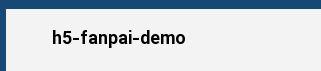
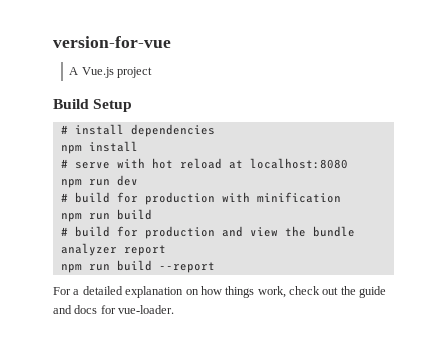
[52,30,186,48] h5-fanpai-demo -> [53,36,171,48] [69,67,153,78] [53,99,133,112] [60,124,215,137] [60,141,138,154] [60,158,348,169] [60,175,138,188] [60,192,341,205] [60,209,152,222] [60,226,355,239] [60,243,166,256] [60,260,215,273] [53,286,387,298] [53,305,175,314] version-for-vue // A Vue.js project // Build Setup // # install dependencies // npm install // # serve with hot reload at localhost:8080 // npm run dev // # build for production with minification // npm run build // # build for production and view the bundle analyzer report // npm run build --report // For a detailed explanation on how things work, check out the guide and docs for vue-loader.

